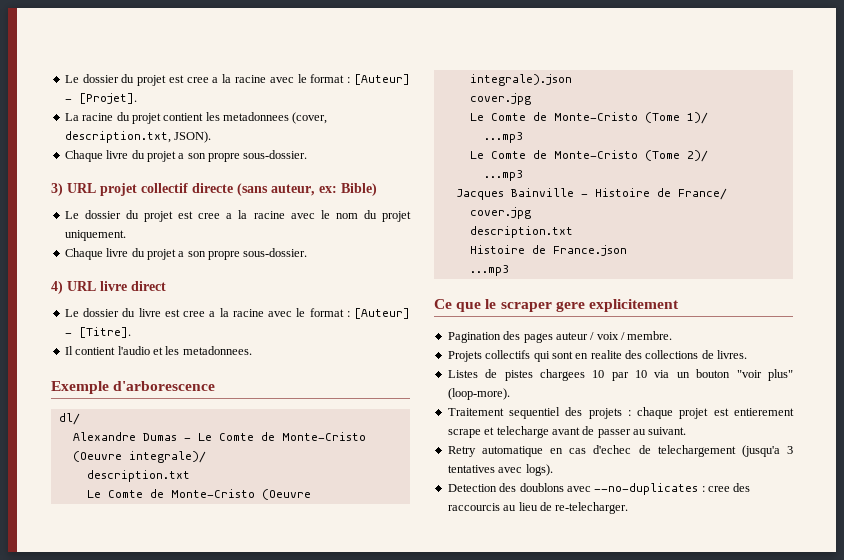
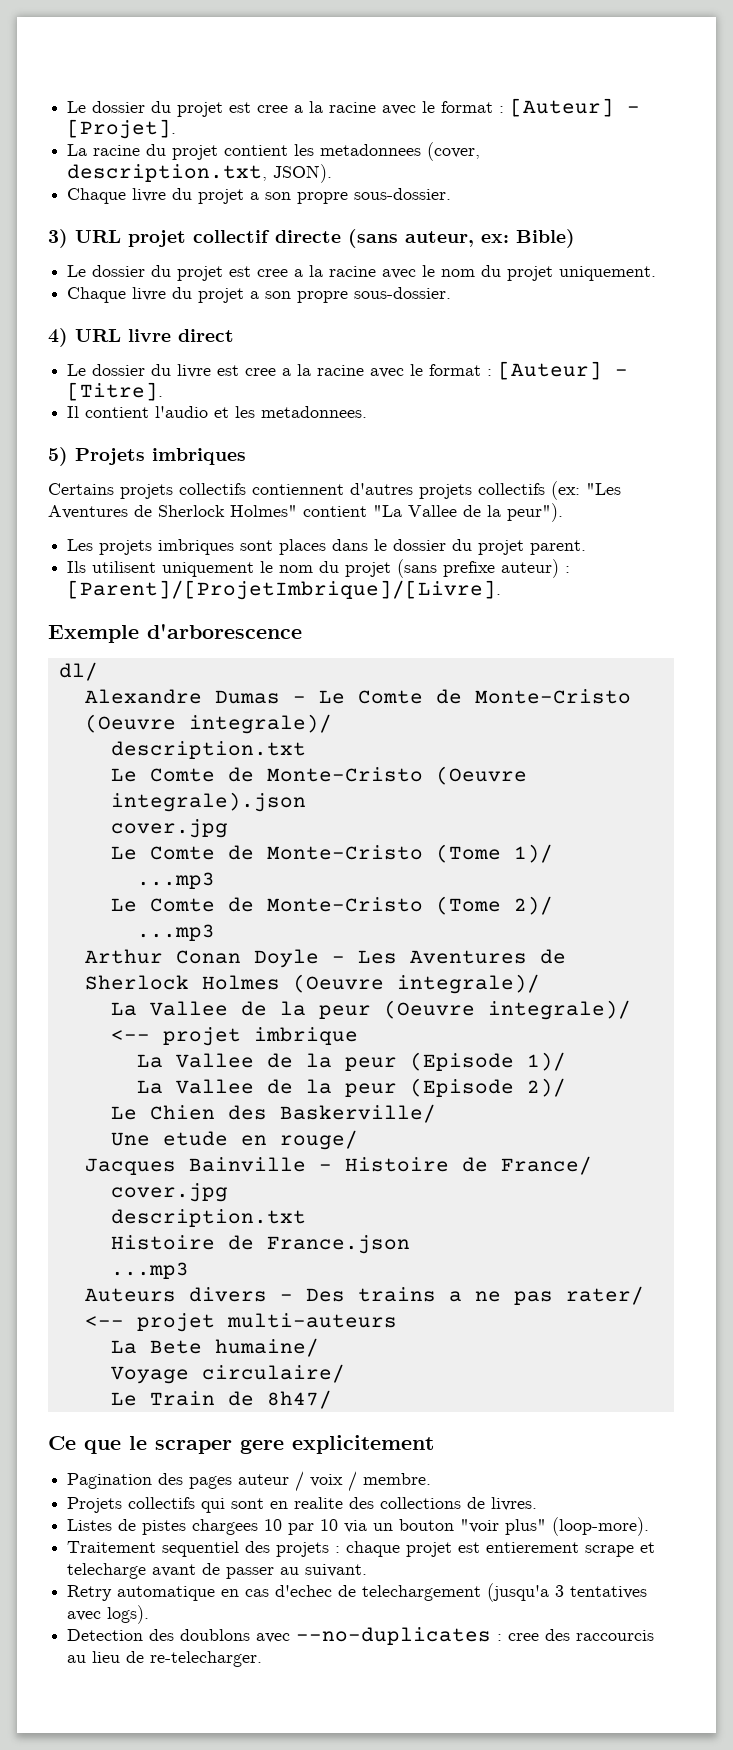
(252, 350) none -> [48,447,246,466] [48,481,621,500] [48,503,563,522] [67,539,587,555] [67,559,571,578] [67,580,502,600] // 5) Projets imbriques // Certains projets collectifs contiennent d'autres projets collectifs (ex: "Les Aventures de Sherlock Holmes" contient "La Vallee de la peur"). // Les projets imbriques sont places dans le dossier du projet parent. // Ils utilisent uniquement le nom du projet (sans prefixe auteur) : [Parent]/[ProjetImbrique]/[Livre].
(523, 175) none -> [84,949,566,968] [84,974,540,994] [110,1000,631,1020] [110,1027,358,1046] [136,1052,566,1071] [136,1078,566,1097] [110,1104,436,1123] [110,1130,358,1150] // Arthur Conan Doyle - Les Aventures de Sherlock Holmes (Oeuvre integrale)/ // La Vallee de la peur (Oeuvre integrale)/ <-- projet imbrique // La Vallee de la peur (Episode 1)/ // La Vallee de la peur (Episode 2)/ // Le Chien des Baskerville/ // Une etude en rouge/
(509, 270) none -> [84,1286,644,1305] [84,1313,397,1332] [110,1338,319,1357] [110,1364,345,1384] [110,1390,332,1409] // Auteurs divers - Des trains a ne pas rater/ <-- projet multi-auteurs // La Bete humaine/ // Voyage circulaire/ // Le Train de 8h47/

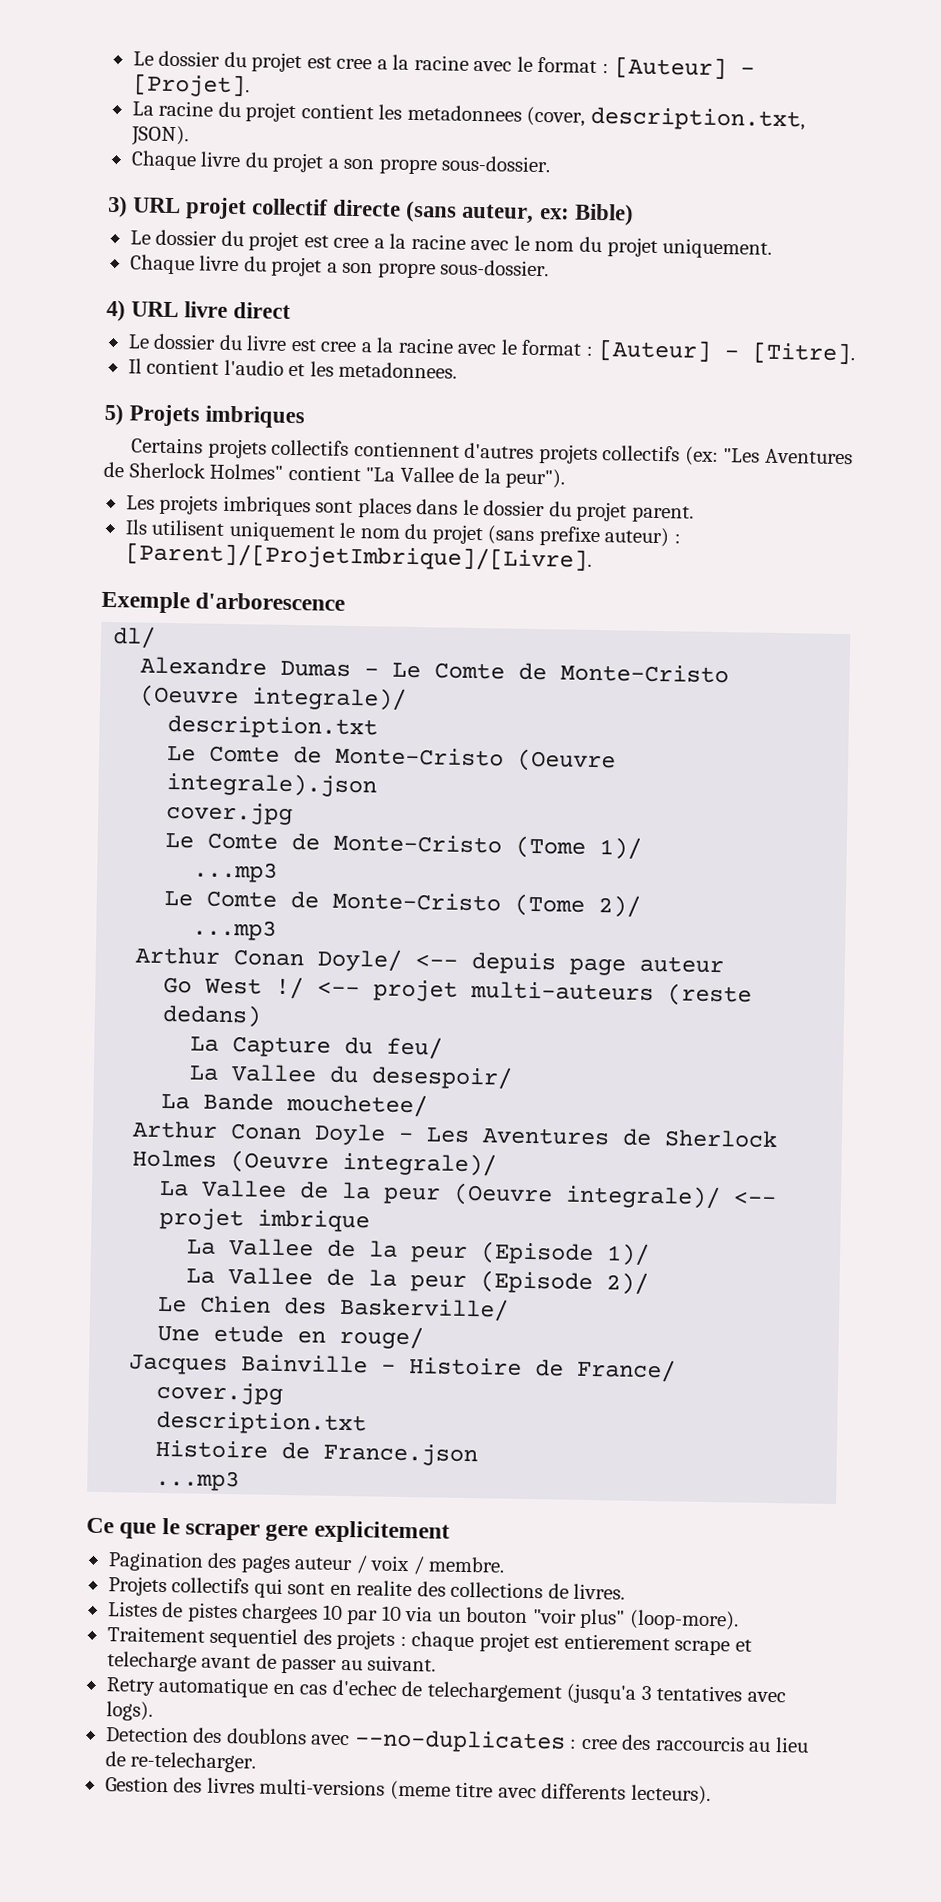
(215, 932) none -> [135,946,725,976] [163,976,753,1007] [162,1003,263,1028] [190,1036,444,1060] [189,1064,514,1090] [161,1092,429,1118] // Arthur Conan Doyle/ <-- depuis page auteur // Go West !/ <-- projet multi-auteurs (reste dedans) // La Capture du feu/ // La Vallee du desespoir/ // La Bande mouchetee/
[84,1286,644,1305] [84,1313,397,1332] [110,1338,319,1357] [110,1364,345,1384] [110,1390,332,1409] // Auteurs divers - Des trains a ne pas rater/ <-- projet multi-auteurs // La Bete humaine/ // Voyage circulaire/ // Le Train de 8h47/ -> (241, 1480) none
(263, 1659) none -> [104,1776,711,1806] // Gestion des livres multi-versions (meme titre avec differents lecteurs).

